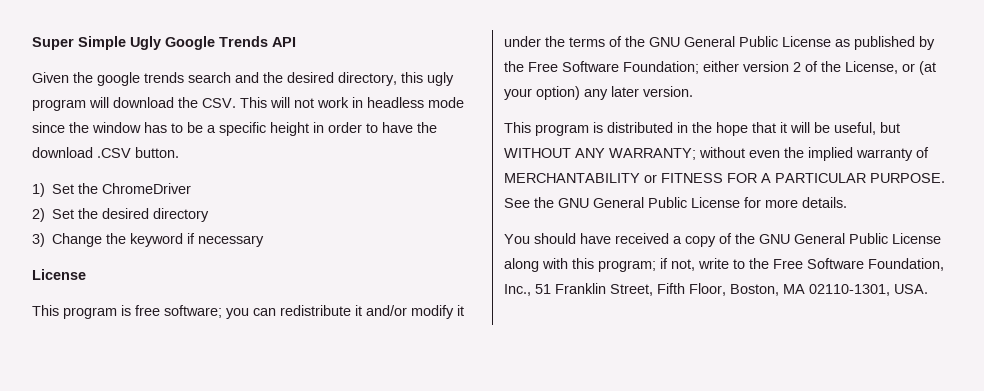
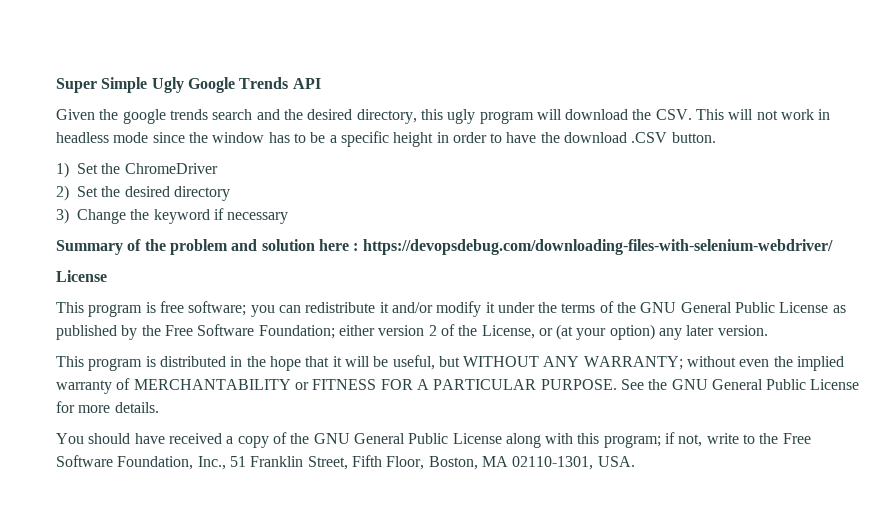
(265, 241) none -> [56,239,833,255] // Summary of the problem and solution here : https://devopsdebug.com/downloading-files-with-selenium-webdriver/

